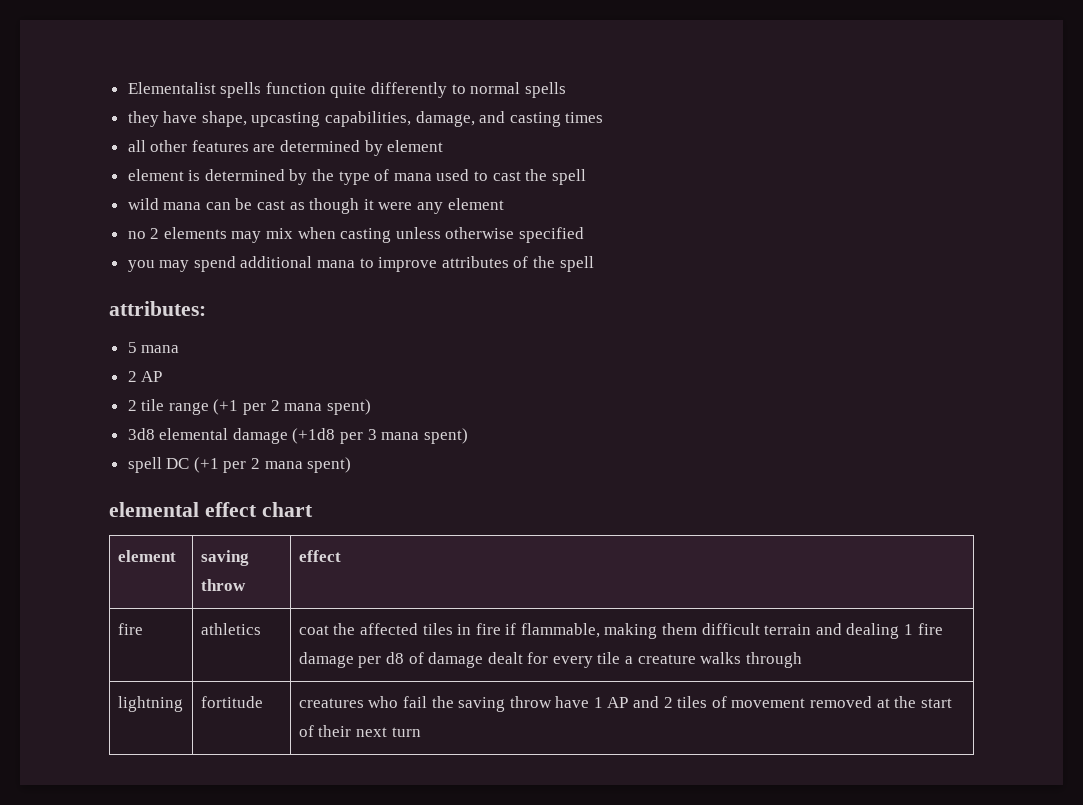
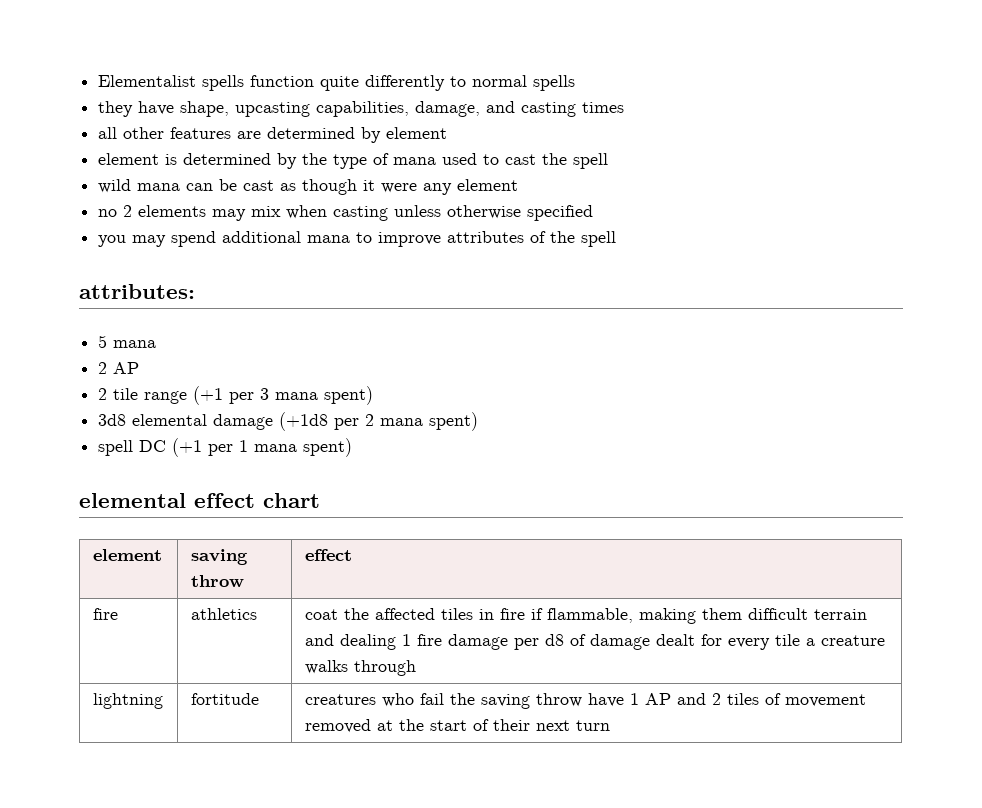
[270,400,280,411] 2 -> [260,388,270,400] 3
[367,429,377,440] 3 -> [365,414,375,426] 2
[251,458,261,469] 2 -> [239,440,249,452] 1

